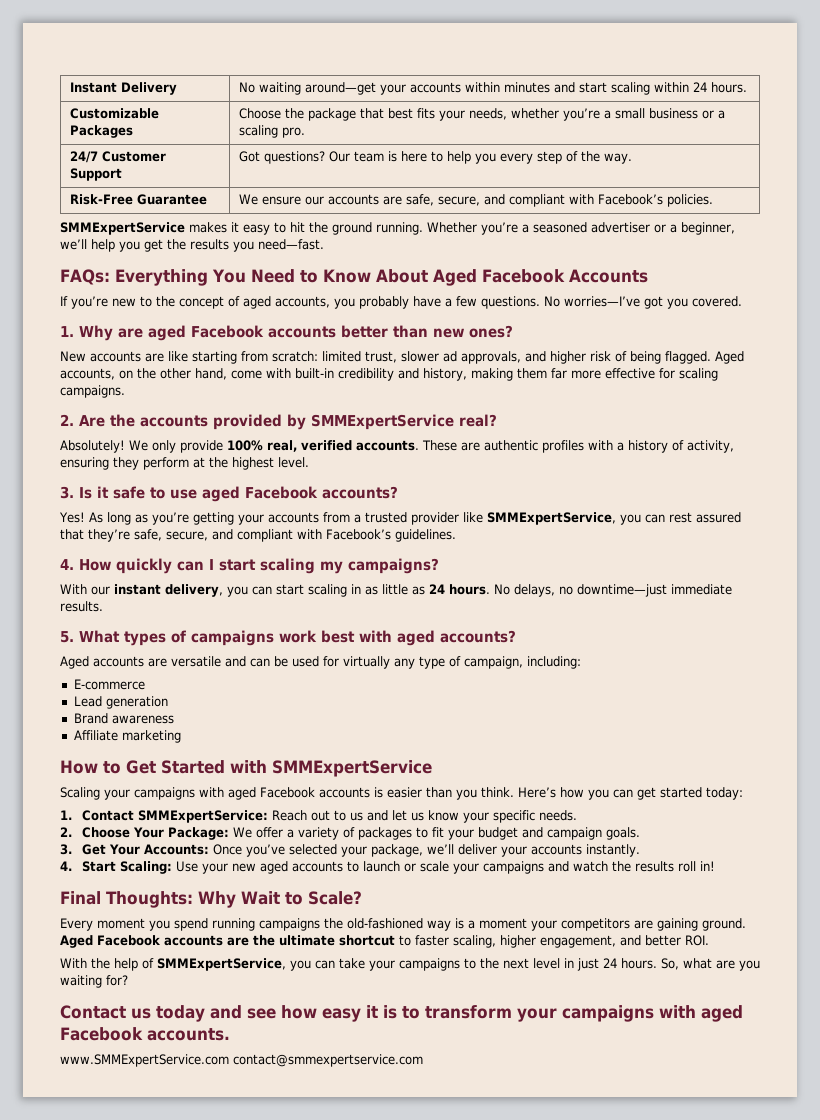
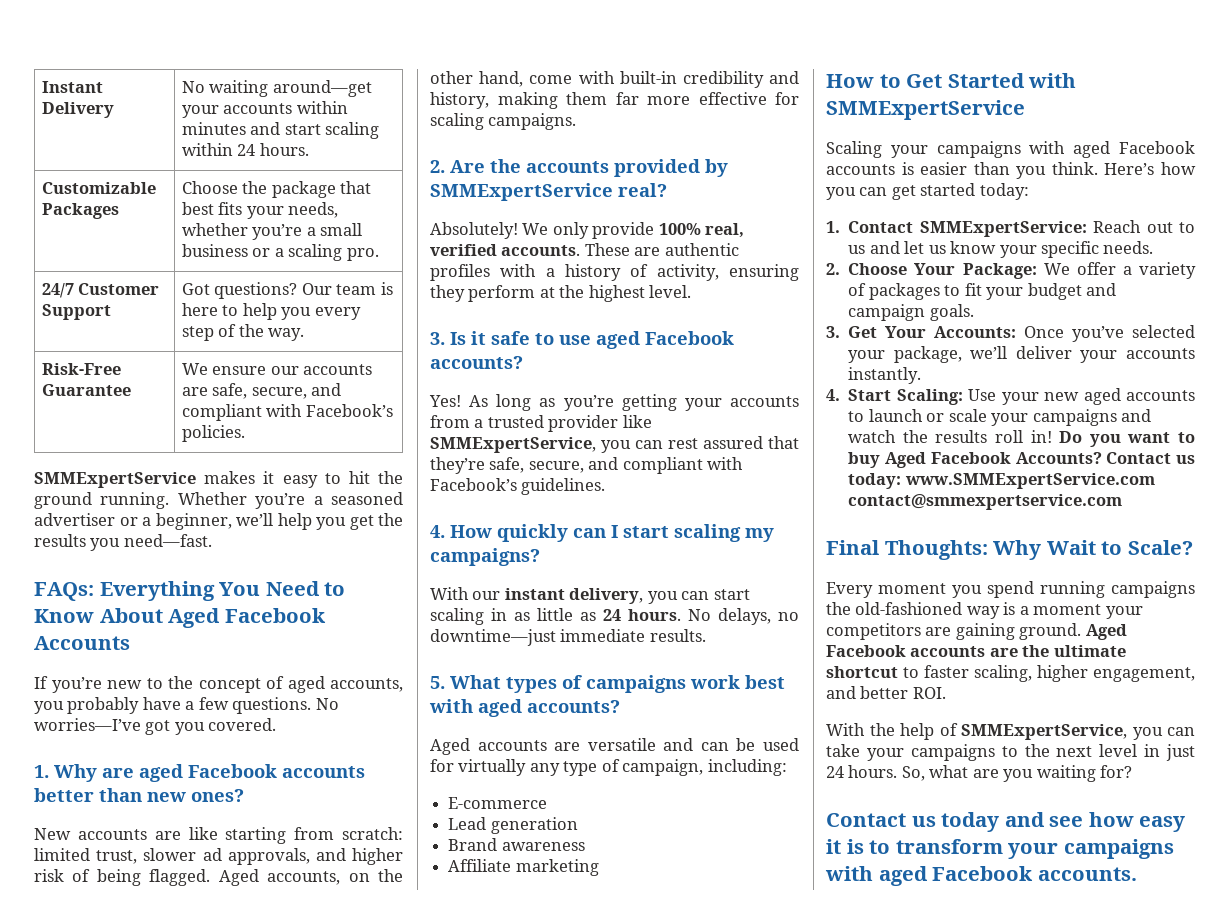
(715, 866) none -> [1059,431,1195,447] [848,452,1195,468] [848,473,1155,489] [848,494,1123,510] Do you want to buy Aged Facebook Accounts? Contact us today: www.SMMExpertService.com contact@smmexpertservice.com
[60,1054,423,1067] // www.SMMExpertService.com contact@smmexpertservice.com -> (1137, 874) none

